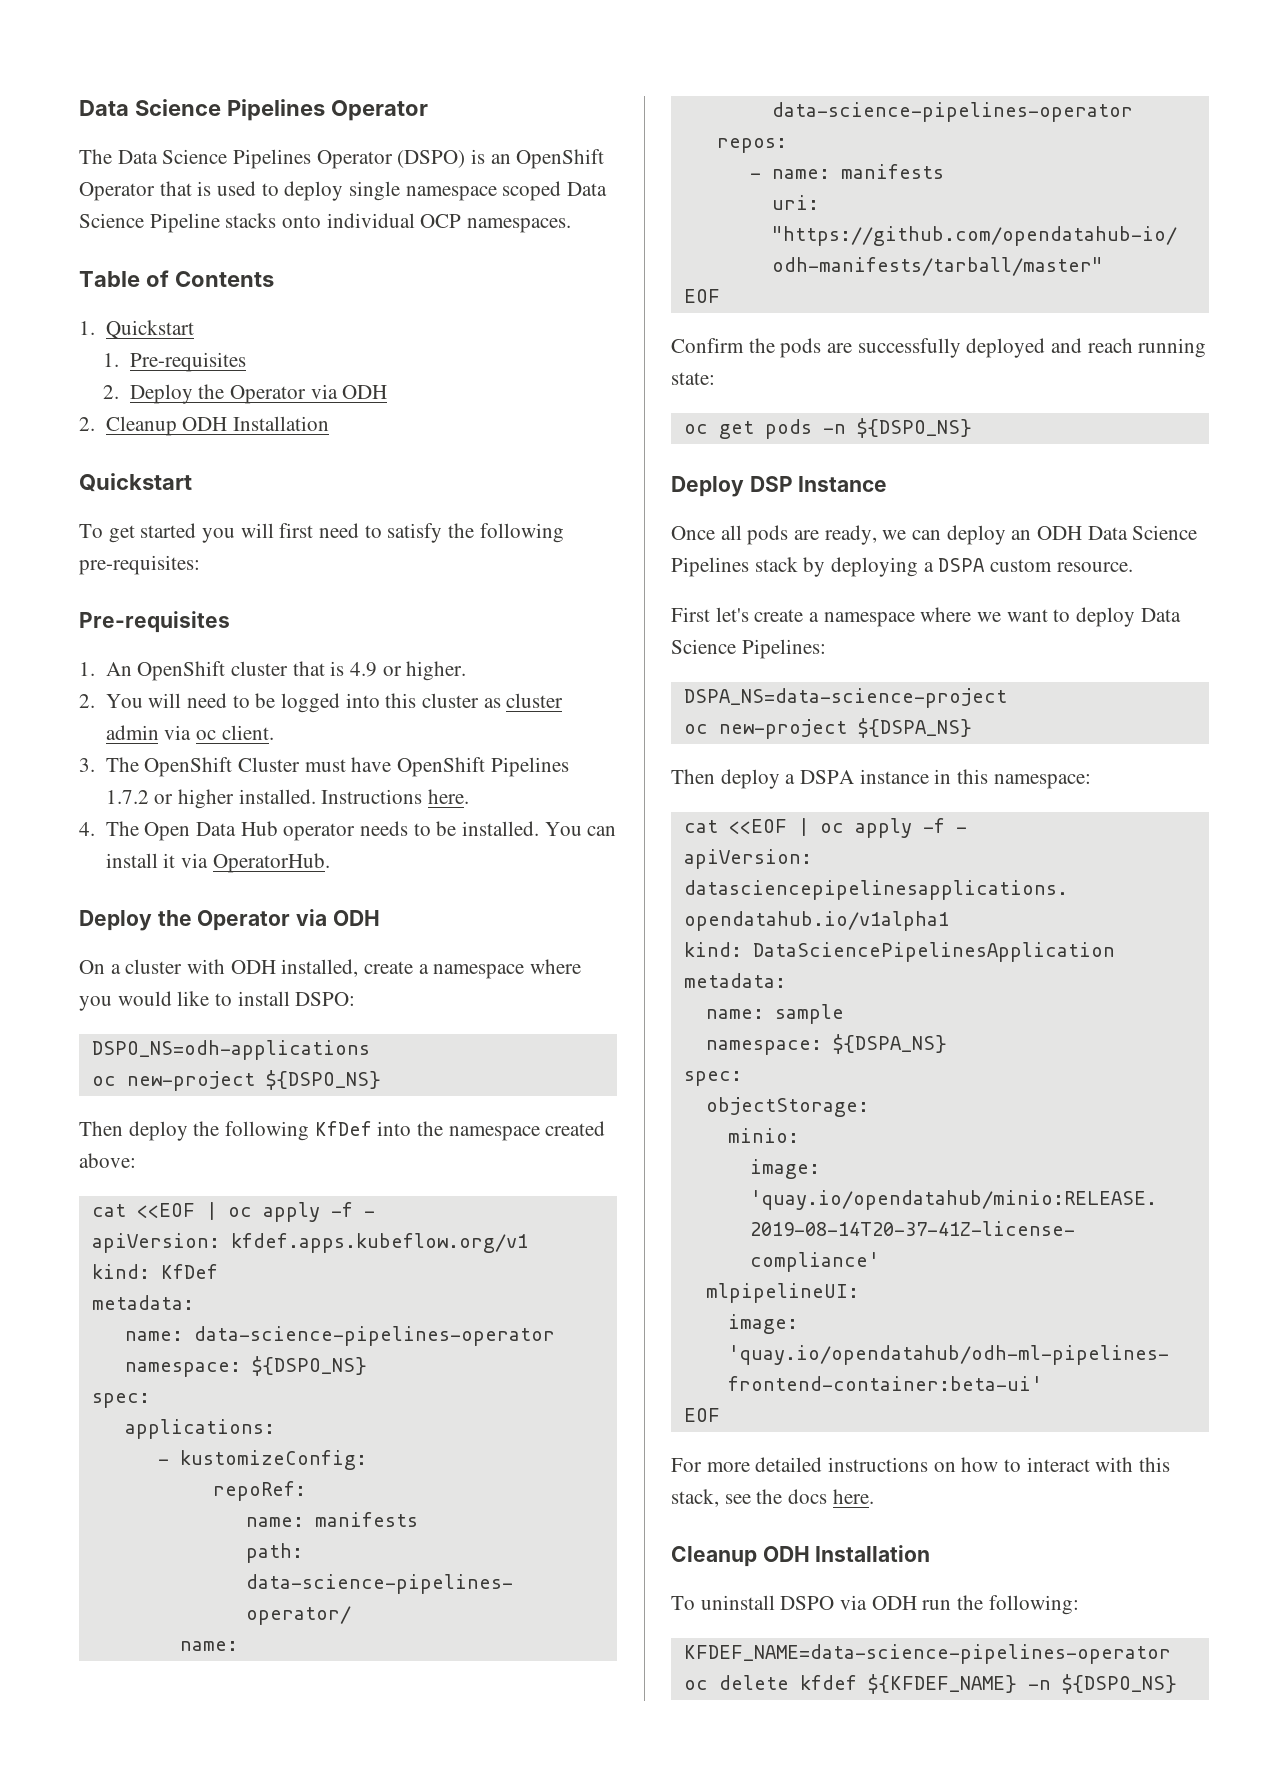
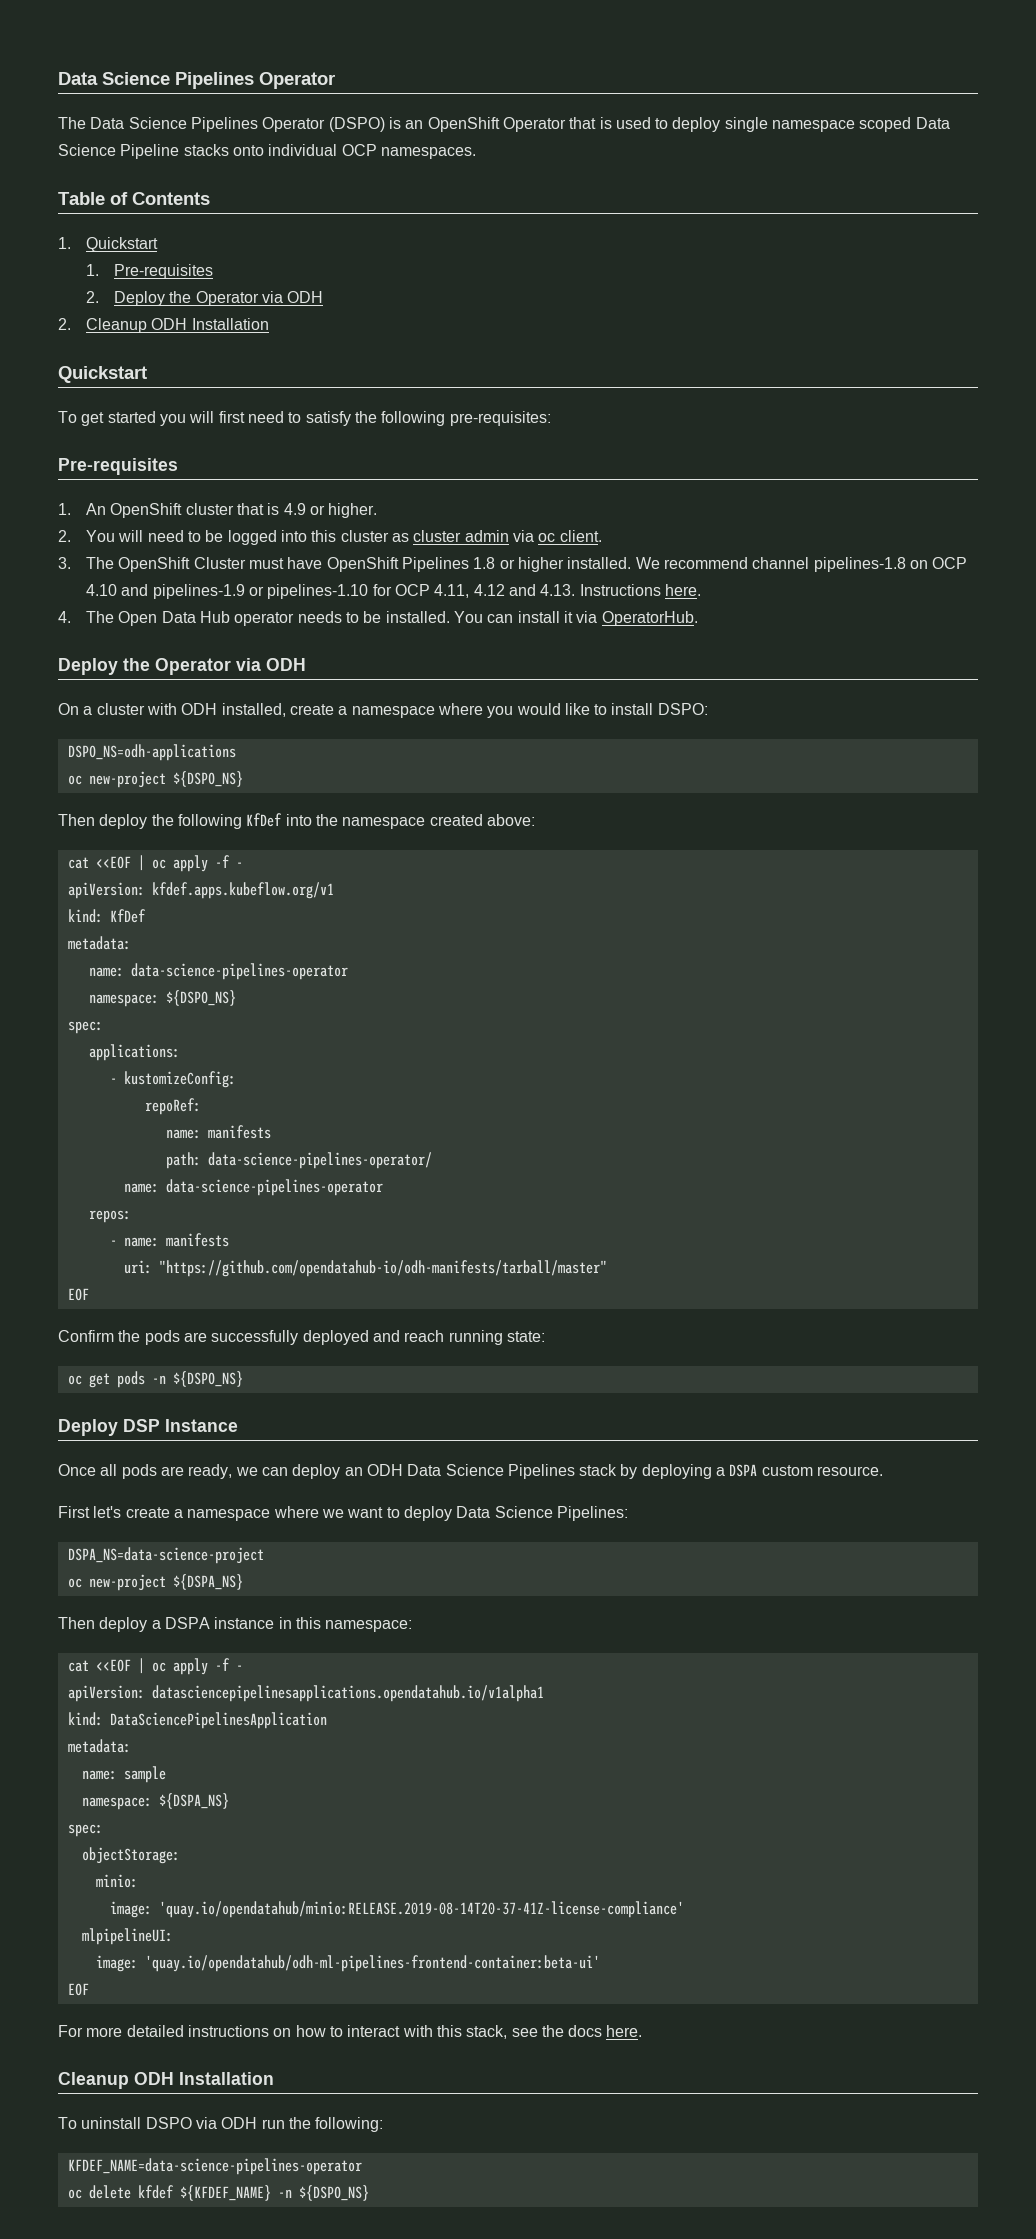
[105,790,149,804] 1.7.2 -> [473,557,496,569] 1.8
(316, 796) none -> [635,557,968,572] [86,584,576,599] We recommend channel pipelines-1.8 on OCP 4.10 and pipelines-1.9 or pipelines-1.10 for OCP 4.11, 4.12 and 4.13.

